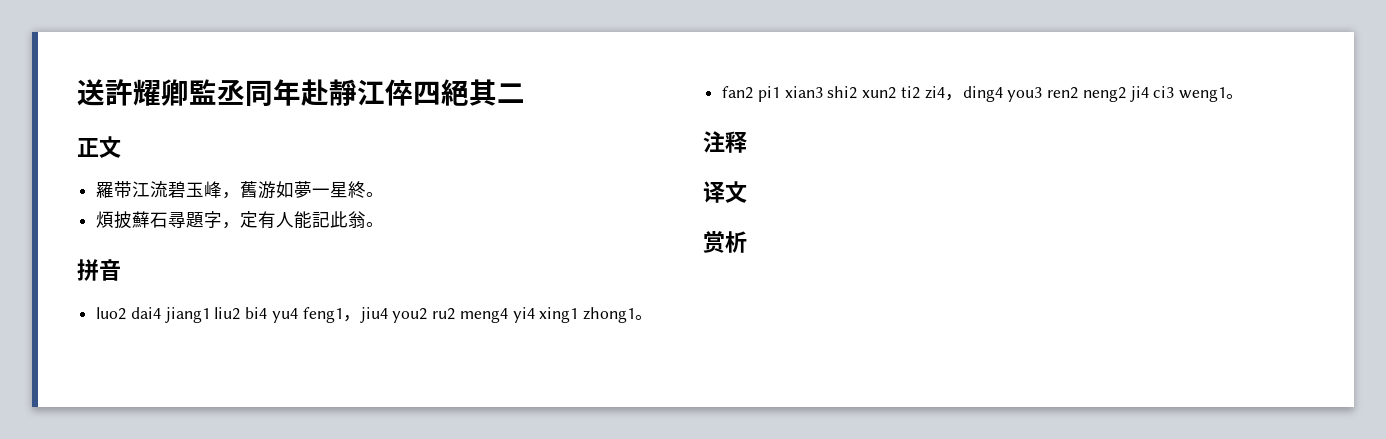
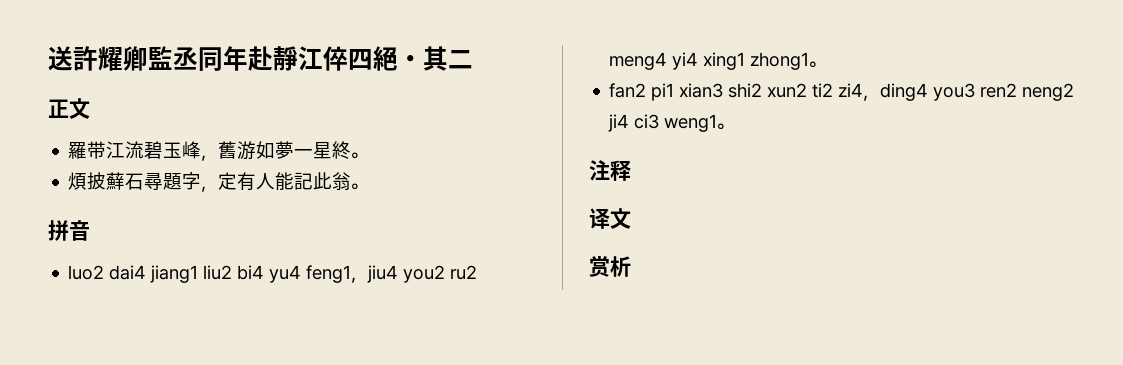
(469, 92) none -> [398,55,423,68] ・

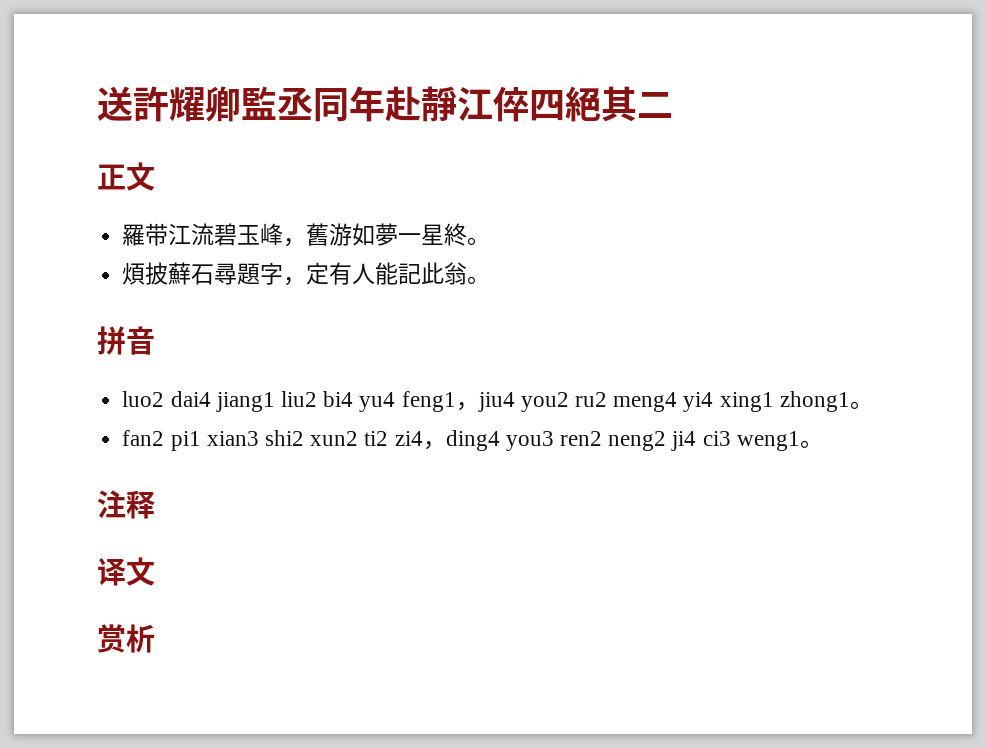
[398,55,423,68] ・ -> (601, 104) none

